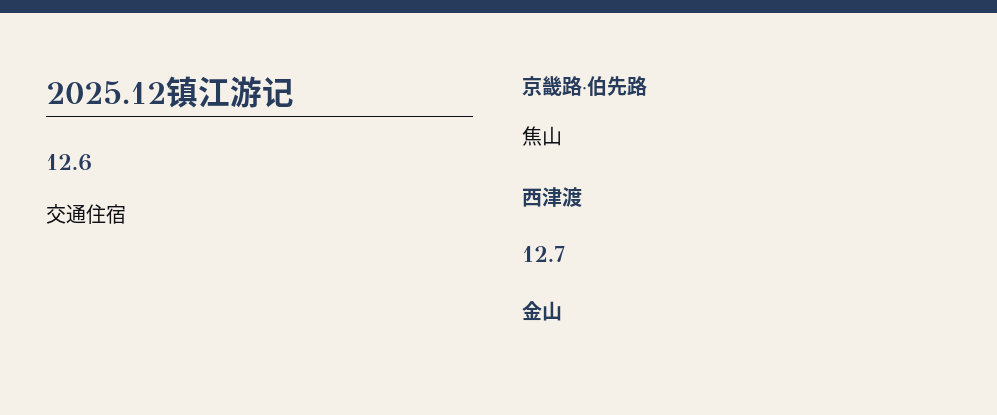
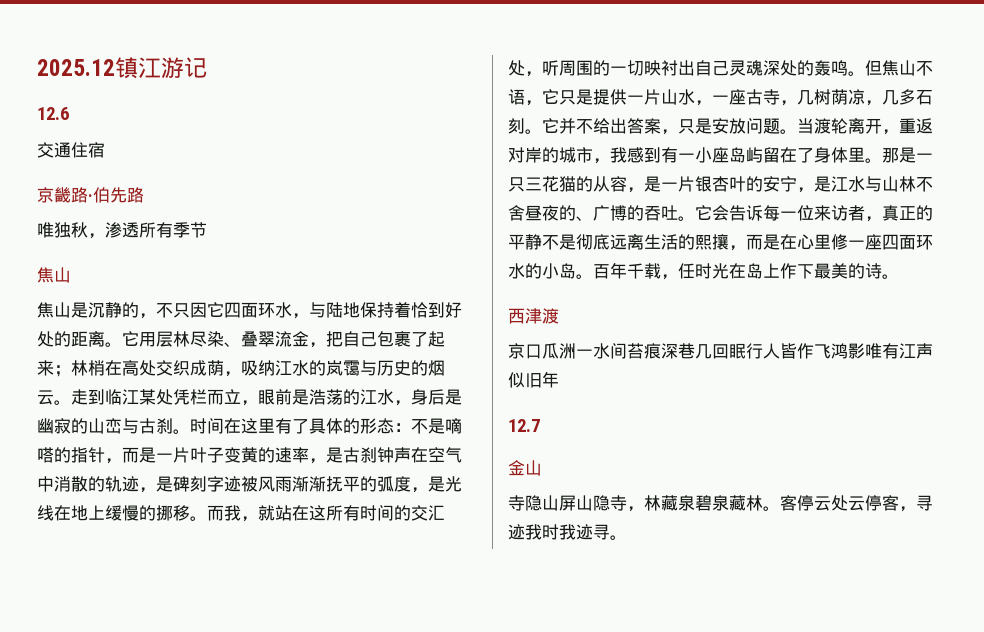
[522,126,562,146] [522,187,582,207] [522,246,565,262] [522,301,562,321] 焦山 // 西津渡 // 12.7 // 金山 -> [37,222,207,239] [37,267,71,283] [37,302,462,319] [37,331,445,348] [37,360,445,377] [37,389,462,406] [37,418,462,434] [37,447,462,464] [37,476,462,493] [37,505,445,522] [508,60,933,77] [508,89,933,106] [508,118,933,135] [508,147,933,164] [508,176,933,193] [508,205,933,222] [508,234,933,251] [508,262,899,280] [508,308,559,324] [508,343,933,359] [508,371,559,388] [508,419,540,432] [508,460,542,476] [508,495,933,512] [508,524,627,540] 唯独秋，渗透所有季节 // 焦山 // 焦山是沉静的，不只因它四面环水，与陆地保持着恰到好处的距离。它用层林尽染、叠翠流金，把自己包裹了起来；林梢在高处交织成荫，吸纳江水的岚霭与历史的烟云。走到临江某处凭栏而立，眼前是浩荡的江水，身后是幽寂的山峦与古刹。时间在这里有了具体的形态：不是嘀嗒的指针，而是一片叶子变黄的速率，是古刹钟声在空气中消散的轨迹，是碑刻字迹被风雨渐渐抚平的弧度，是光线在地上缓慢的挪移。而我，就站在这所有时间的交汇处，听周围的一切映衬出自己灵魂深处的轰鸣。但焦山不语，它只是提供一片山水，一座古寺，几树荫凉，几多石刻。它并不给出答案，只是安放问题。当渡轮离开，重返对岸的城市，我感到有一小座岛屿留在了身体里。那是一只三花猫的从容，是一片银杏叶的安宁，是江水与山林不舍昼夜的、广博的吞吐。它会告诉每一位来访者，真正的平静不是彻底远离生活的熙攘，而是在心里修一座四面环水的小岛。百年千载，任时光在岛上作下最美的诗。 // 西津渡 // 京口瓜洲一水间苔痕深巷几回眠行人皆作飞鸿影唯有江声似旧年 // 12.7 // 金山 // 寺隐山屏山隐寺，林藏泉碧泉藏林。客停云处云停客，寻迹我时我迹寻。

